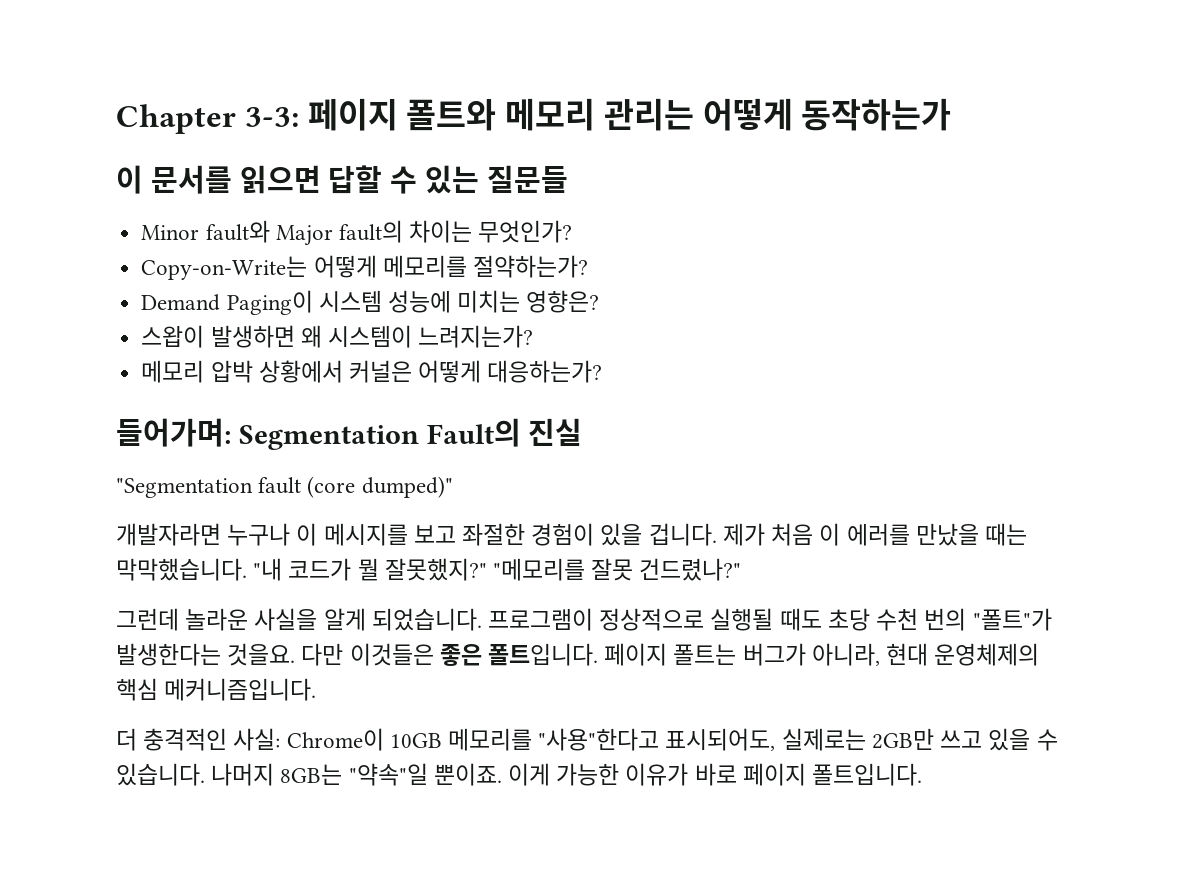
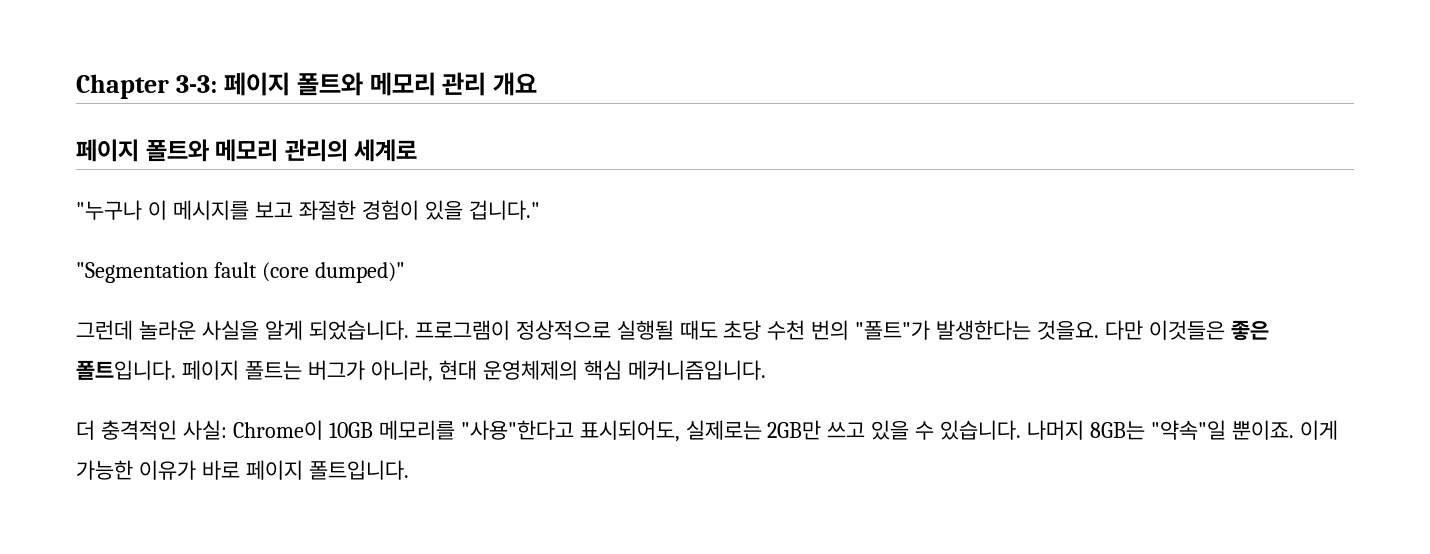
[603,98,952,131] [116,165,568,194] [141,220,573,246] [141,255,588,280] [141,290,600,315] [141,325,534,348] [141,360,603,383] [116,418,583,450] [116,476,453,498] [116,523,291,546] 관리는 어떻게 동작하는가 // 이 문서를 읽으면 답할 수 있는 질문들 // Minor fault와 Major fault의 차이는 무엇인가? // Copy-on-Write는 어떻게 메모리를 절약하는가? // Demand Paging이 시스템 성능에 미치는 영향은? // 스왑이 발생하면 왜 시스템이 느려지는가? // 메모리 압박 상황에서 커널은 어떻게 대응하는가? // 들어가며: Segmentation Fault의 진실 // "Segmentation fault (core dumped)" // 개발자라면 누구나 -> [442,72,538,96] [76,139,418,162] [76,200,142,220] 관리 개요 // 페이지 폴트와 메모리 관리의 세계로 // "누구나
[648,523,1027,546] [116,558,742,581] 겁니다. 제가 처음 이 에러를 만났을 때는 막막했습니다. "내 코드가 뭘 잘못했지?" "메모리를 잘못 건드렸나?" -> [468,200,540,220] [76,262,405,283] 겁니다." // "Segmentation fault (core dumped)"

